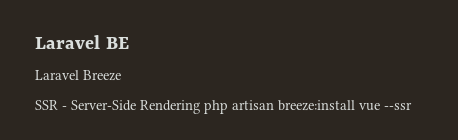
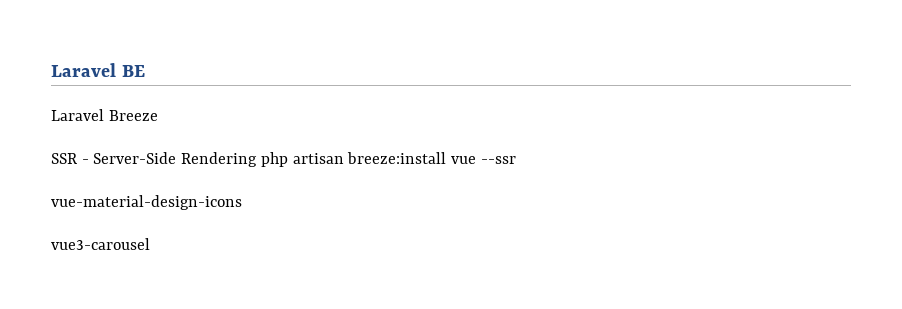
(412, 106) none -> [51,195,242,210] [51,238,150,250] // vue-material-design-icons // vue3-carousel

